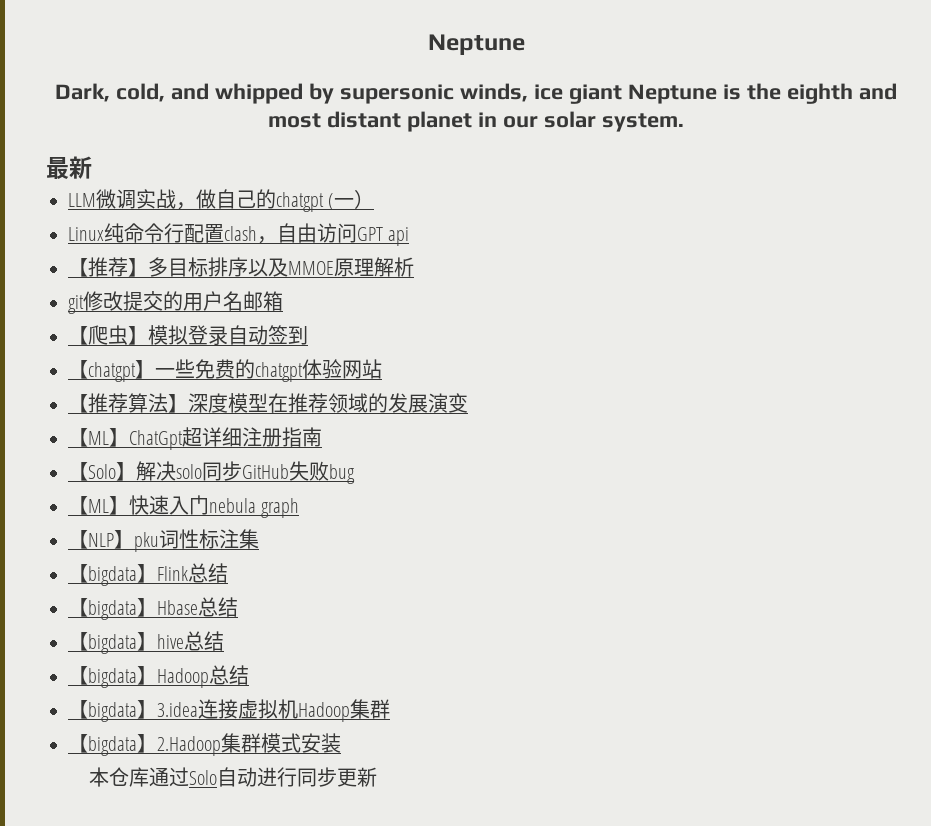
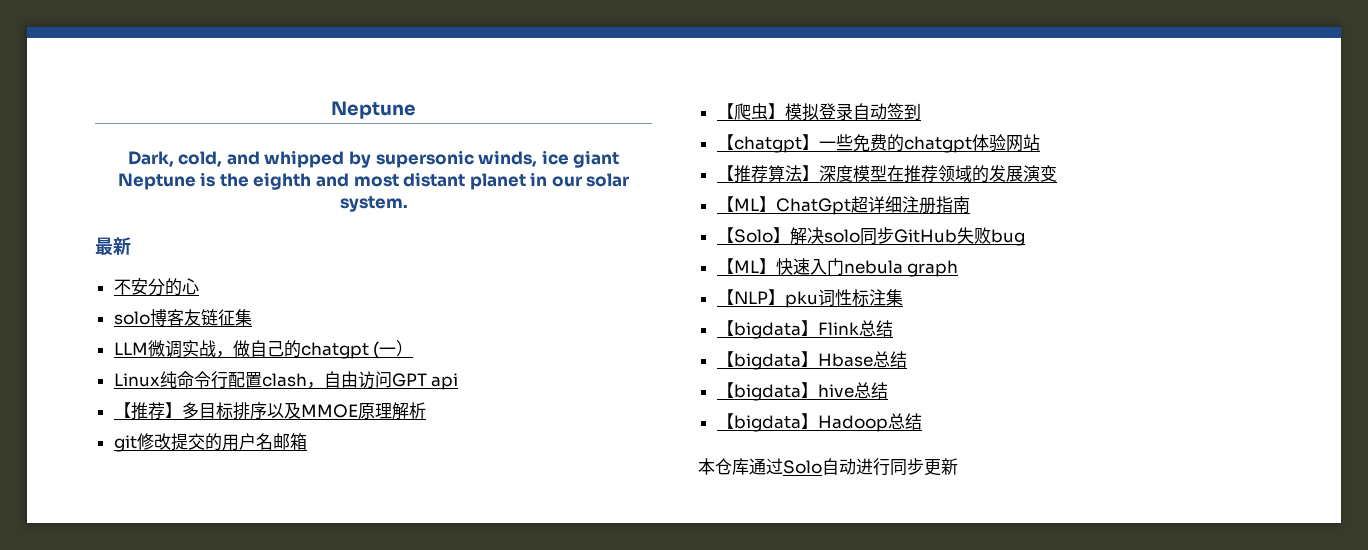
(92, 167) none -> [113,278,199,296] [113,309,252,326] // 不安分的心 // solo博客友链征集
[68,699,390,722] [68,733,341,756] // 【bigdata】3.idea连接虚拟机Hadoop集群 // 【bigdata】2.Hadoop集群模式安装 -> (922, 421) none

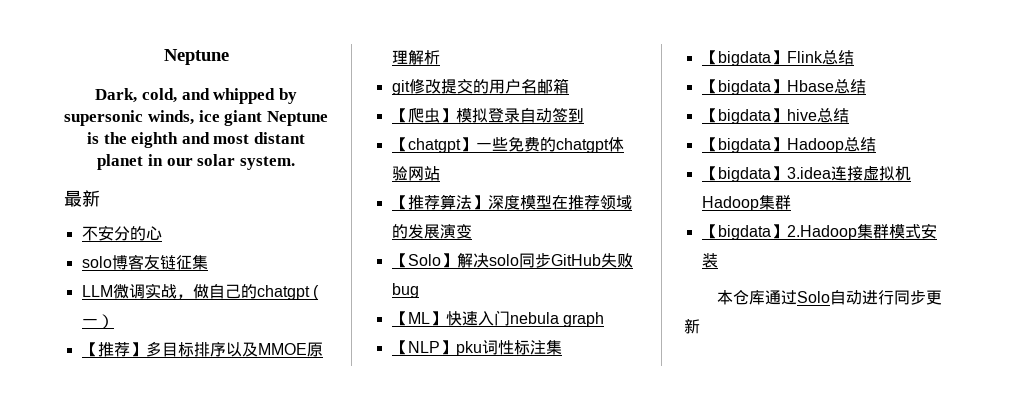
[113,371,459,390] // Linux纯命令行配置clash，自由访问GPT api -> (114, 321) none
[716,196,970,215] // 【ML】ChatGpt超详细注册指南 -> (472, 231) none
(922, 421) none -> [701,165,911,182] [701,195,791,211] [701,223,937,240] [701,253,718,268] // 【bigdata】3.idea连接虚拟机Hadoop集群 // 【bigdata】2.Hadoop集群模式安装

